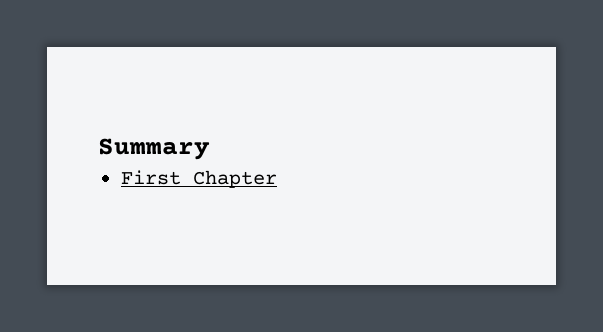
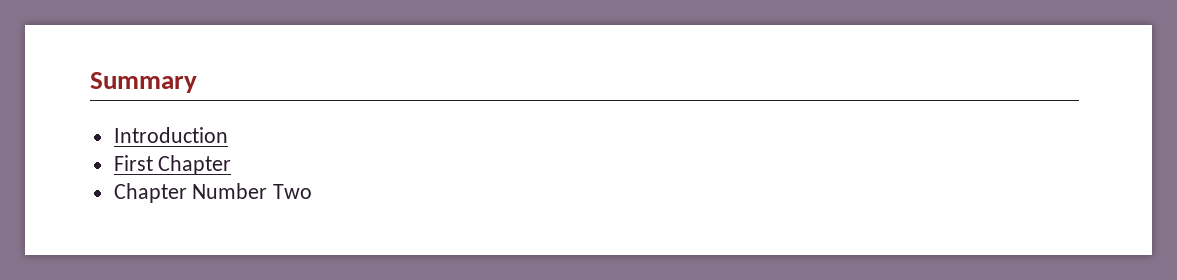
(210, 149) none -> [113,127,228,143] // Introduction
(277, 179) none -> [113,183,313,203] // Chapter Number Two

